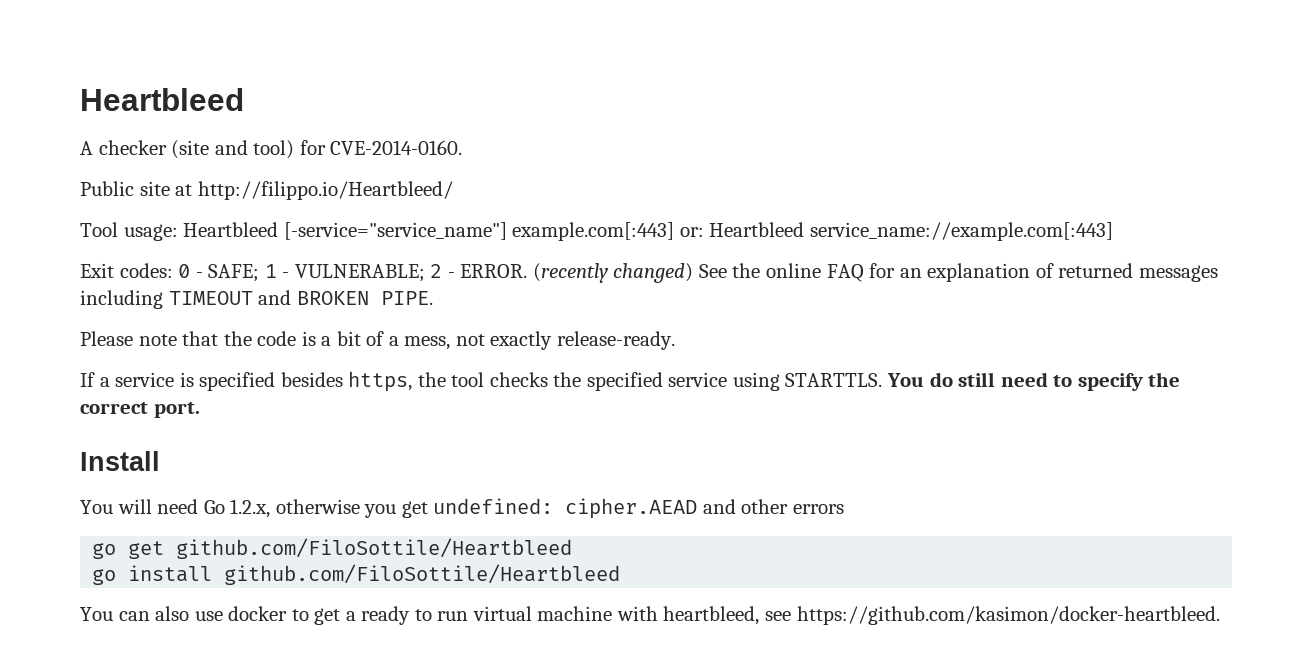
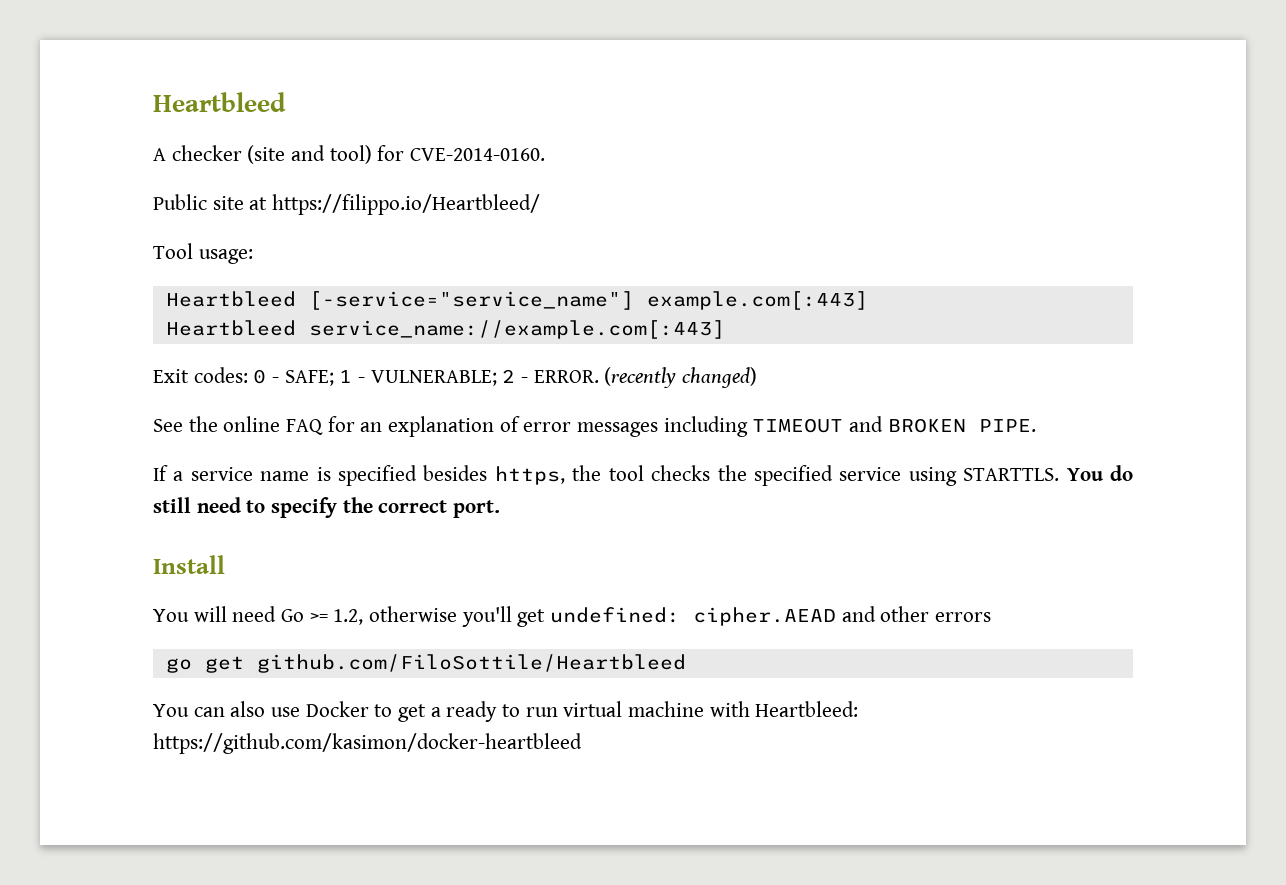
[197,181,453,200] http://filippo.io/Heartbleed/ -> [272,194,541,215] https://filippo.io/Heartbleed/
(178, 232) none -> (253, 256) //
[679,227,704,237] or: -> (868, 300) //
(694, 273) none -> (758, 377) //
[1058,263,1134,278] returned -> [523,422,572,432] error
[80,331,675,350] // Please note that the code is a bit of a mess, not exactly release-ready. -> (1036, 425) none
(175, 379) none -> [260,471,310,481] name
[230,499,397,518] 1.2.x, otherwise you -> [309,606,512,627] >= 1.2, otherwise you'll
[92,564,621,585] // go install github.com/FiloSottile/Heartbleed -> (686, 663) none
[228,606,288,621] docker -> [305,701,369,717] Docker
[663,606,1220,625] heartbleed, see https://github.com/kasimon/docker-heartbleed. -> [755,701,859,717] [153,733,582,754] Heartbleed: https://github.com/kasimon/docker-heartbleed

